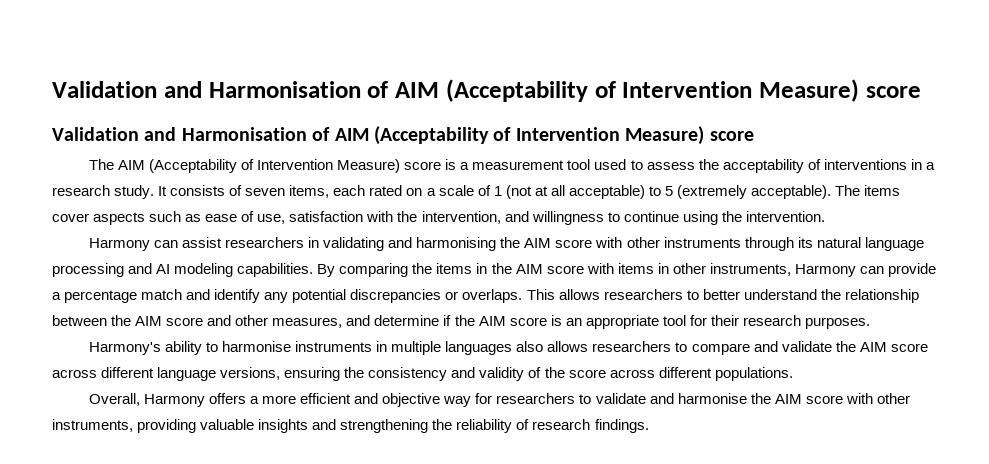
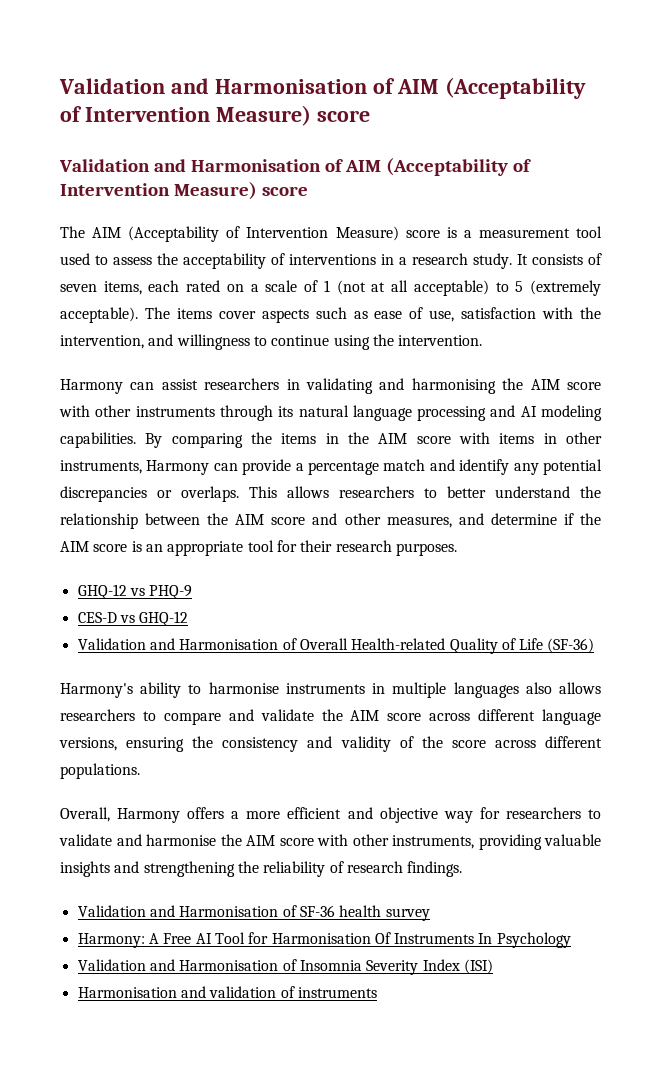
(870, 323) none -> [77,584,193,599] [77,611,189,626] [77,638,595,654] // GHQ-12 vs PHQ-9 // CES-D vs GHQ-12 // Validation and Harmonisation of Overall Health-related Quality of Life (SF-36)
(649, 426) none -> [77,905,430,921] [77,932,571,948] [77,959,493,975] [77,986,377,998] // Validation and Harmonisation of SF-36 health survey // Harmony: A Free AI Tool for Harmonisation Of Instruments In Psychology // Validation and Harmonisation of Insomnia Severity Index (ISI) // Harmonisation and validation of instruments

